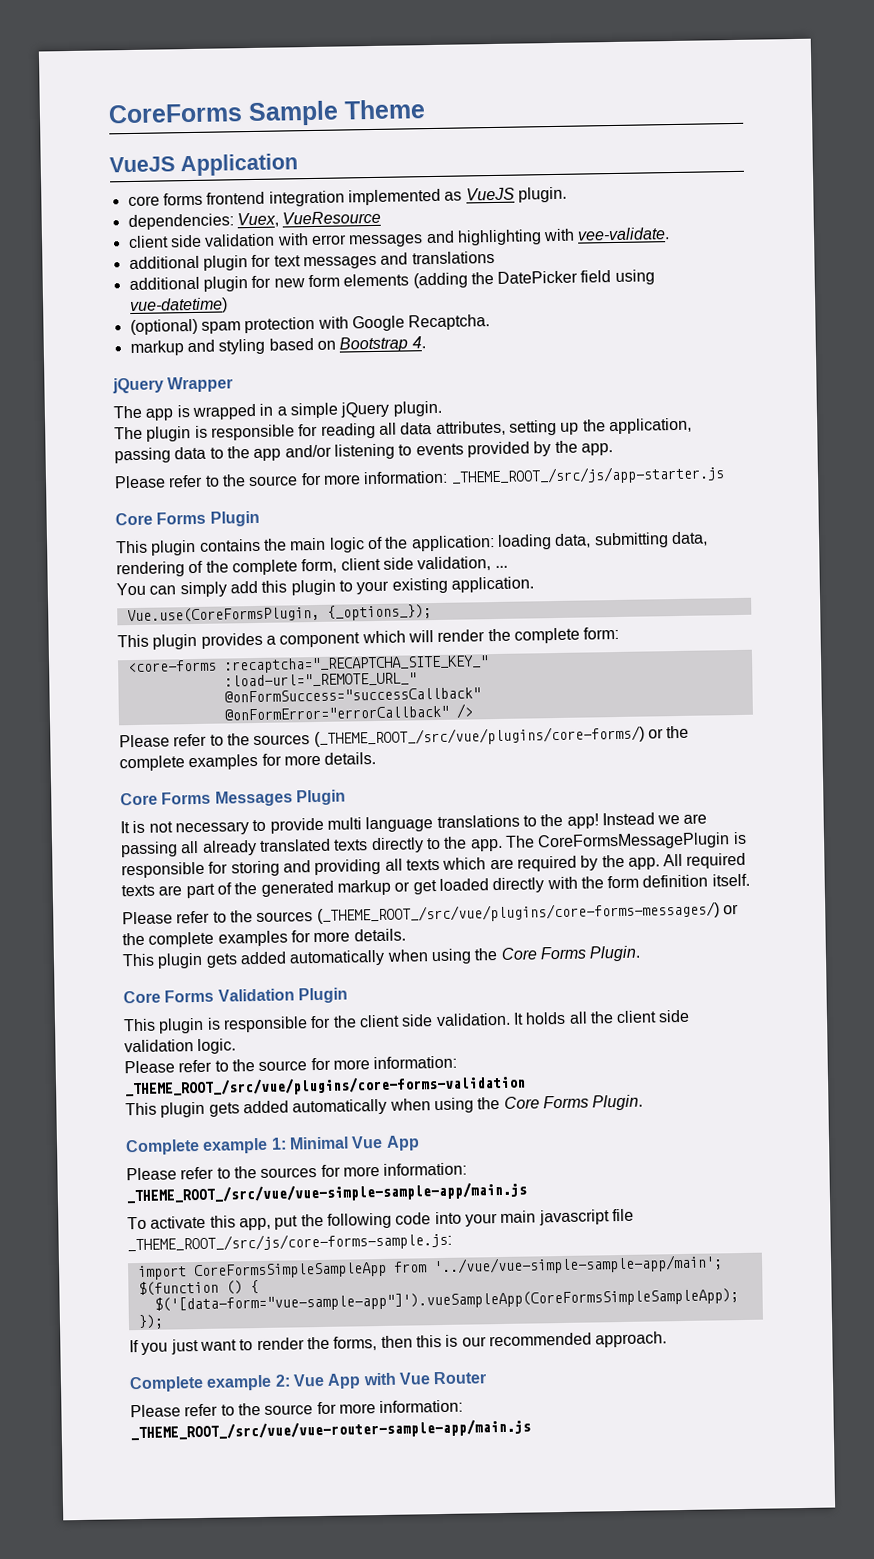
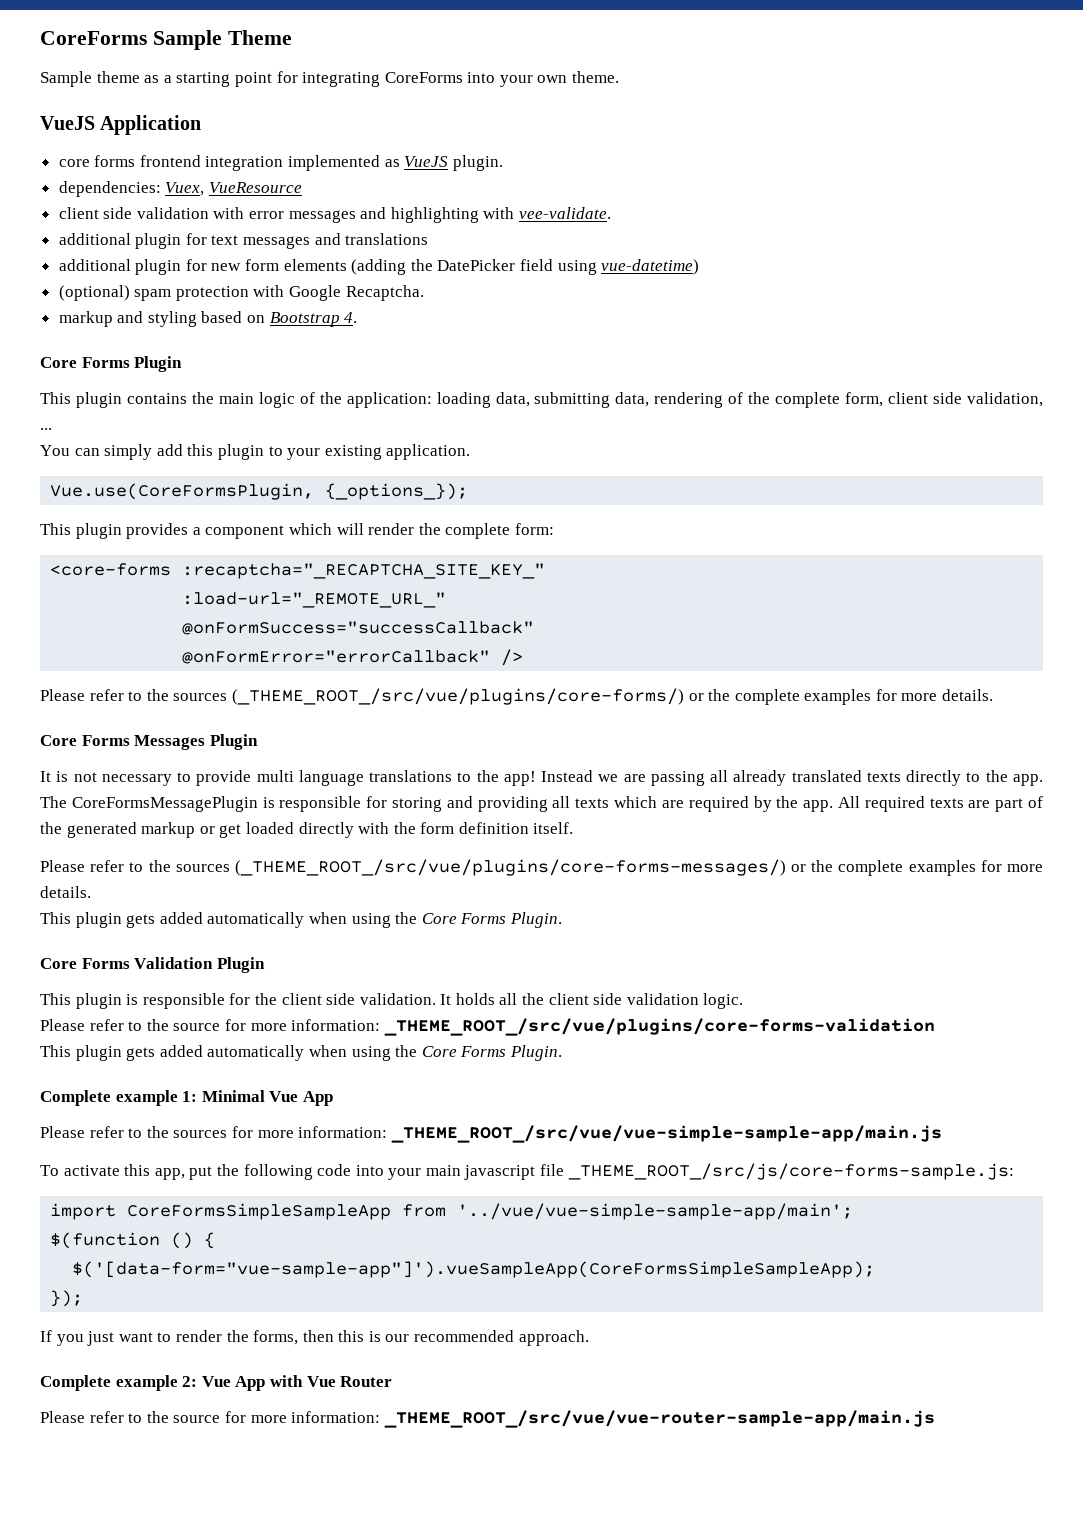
(426, 109) none -> [40,71,620,87] // Sample theme as a starting point for integrating CoreForms into your own theme.
[112,376,234,394] [113,400,442,421] [114,417,692,442] [114,440,613,464] [114,465,725,489] // jQuery Wrapper // The app is wrapped in a simple jQuery plugin. // The plugin is responsible for reading all data attributes, setting up the application, passing data to the app and/or listening to events provided by the app. // Please refer to the source for more information: _THEME_ROOT_/src/js/app-starter.js -> (358, 317) none

